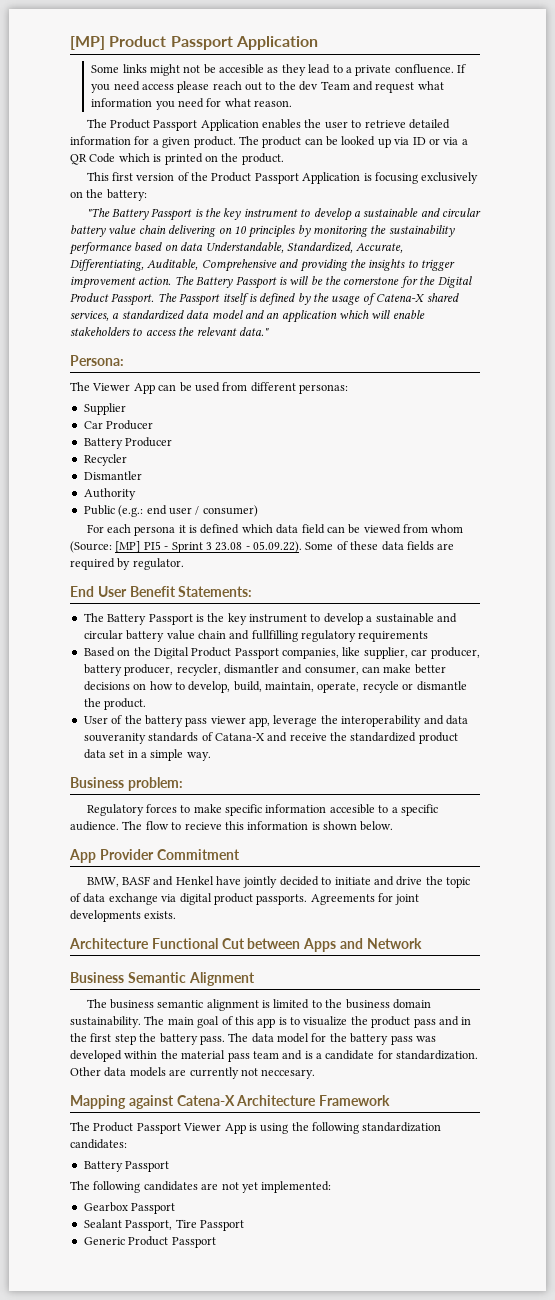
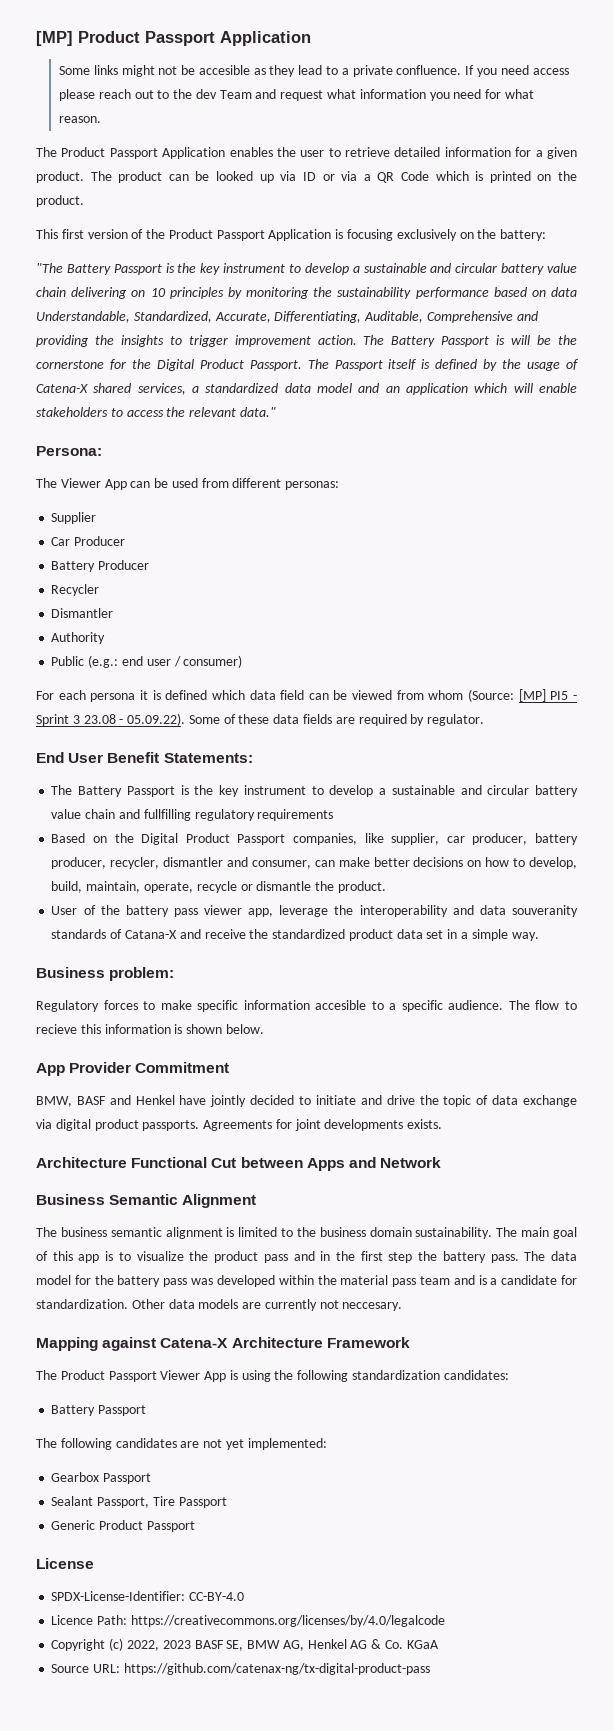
(216, 1242) none -> [36,1558,94,1569] [51,1591,245,1601] [51,1615,445,1627] [51,1638,439,1651] [51,1663,430,1675] // License // SPDX-License-Identifier: CC-BY-4.0 // Licence Path: https://creativecommons.org/licenses/by/4.0/legalcode // Copyright (c) 2022, 2023 BASF SE, BMW AG, Henkel AG & Co. KGaA // Source URL: https://github.com/catenax-ng/tx-digital-product-pass

